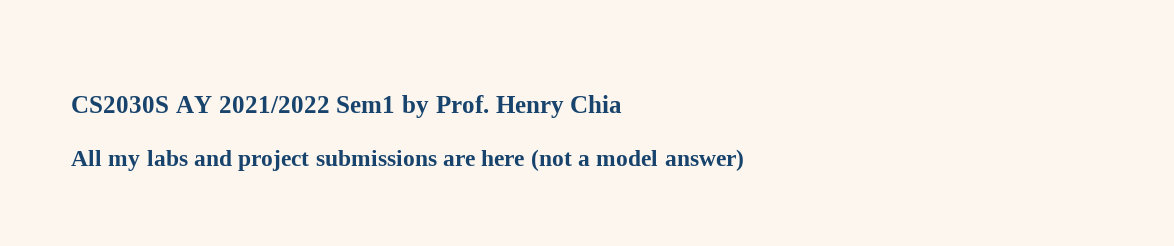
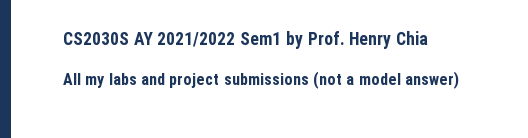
[443,150,525,166] are here -> (309, 79) none

